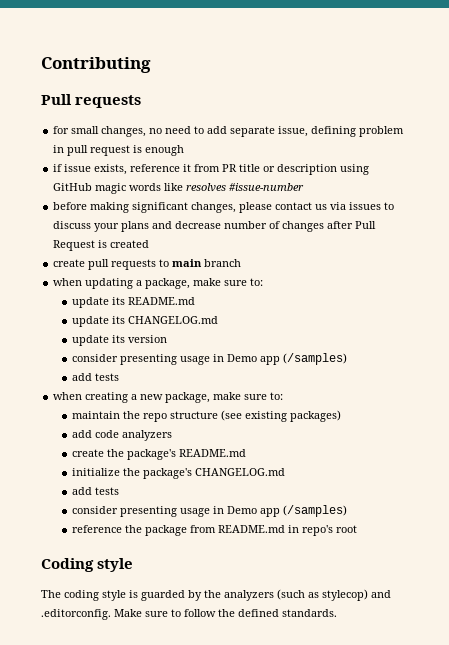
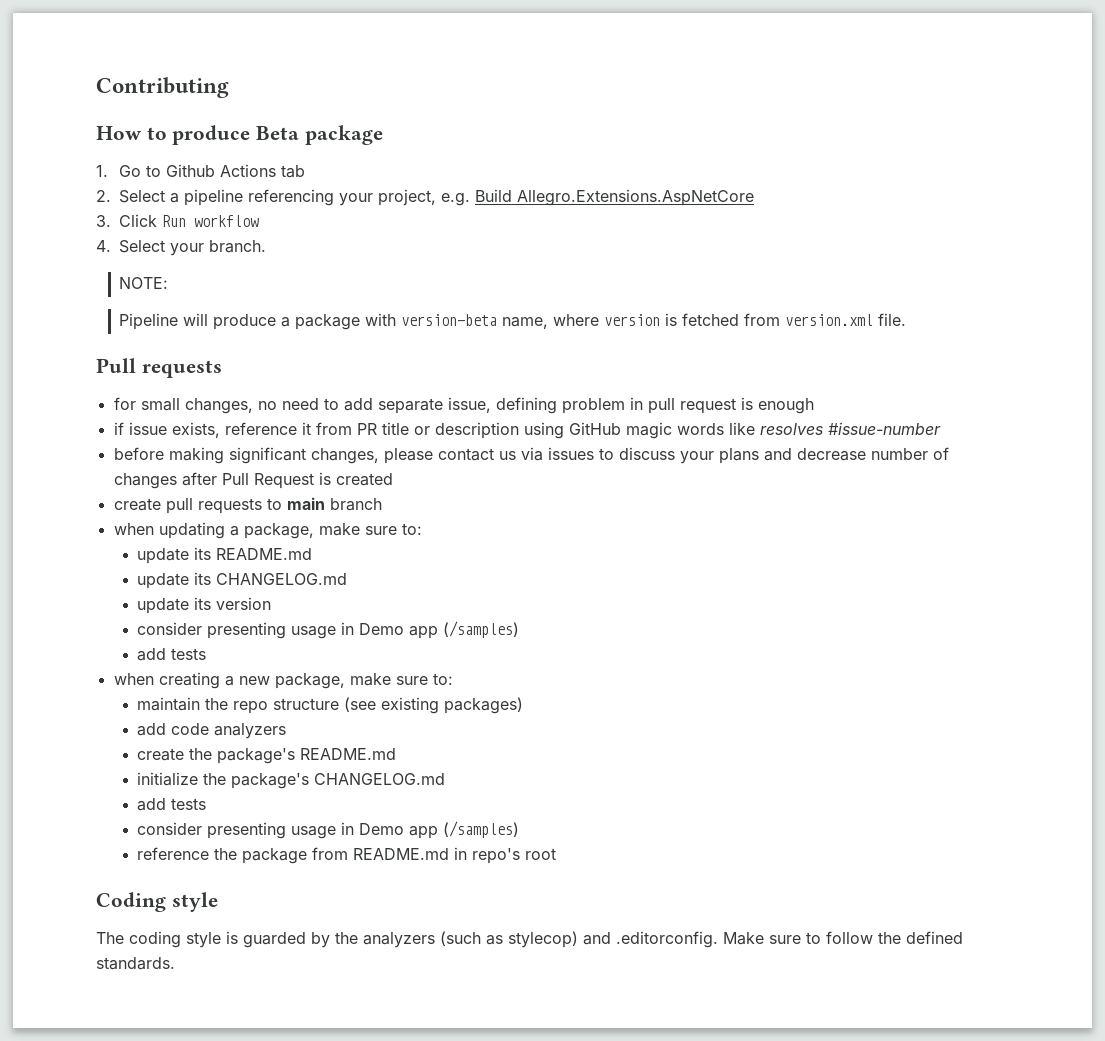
(151, 65) none -> [96,125,383,145] [96,164,306,178] [96,189,755,206] [96,214,260,227] [96,240,267,256] [119,277,169,289] [119,313,907,330] // How to produce Beta package // 1. Go to Github Actions tab // 2. Select a pipeline referencing your project, e.g. Build Allegro.Extensions.AspNetCore // 3. Click Run workflow // 4. Select your branch. // NOTE: // Pipeline will produce a package with version-beta name, where version is fetched from version.xml file.

